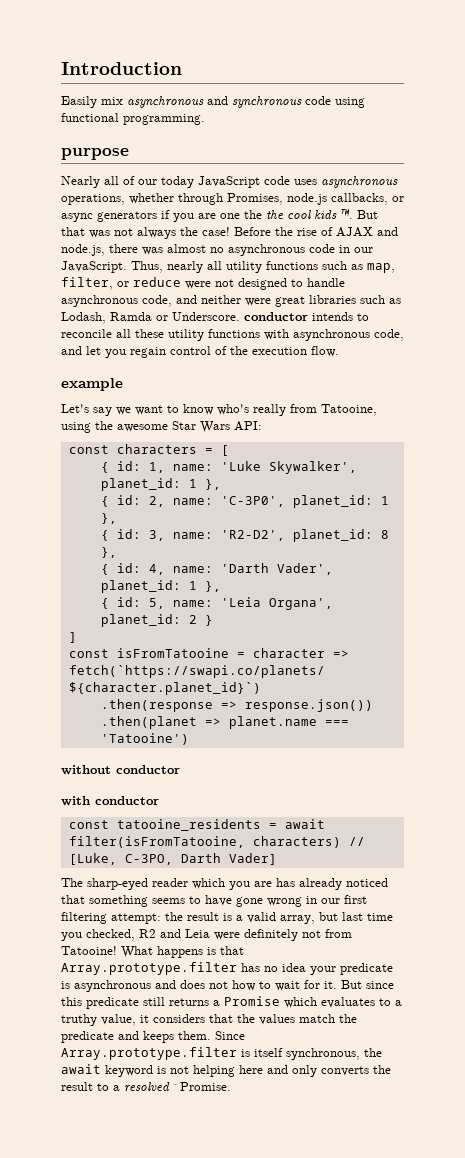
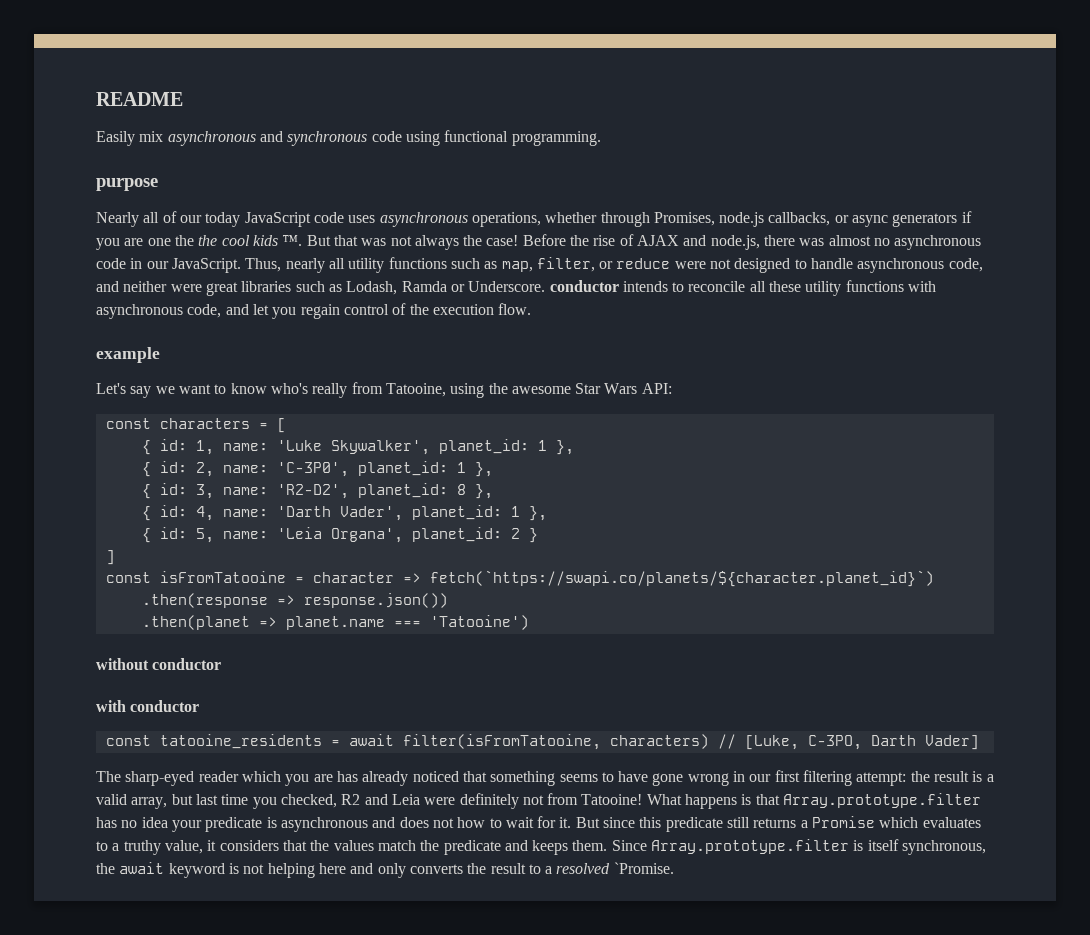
[61,62,182,75] Introduction -> [96,92,183,106] README

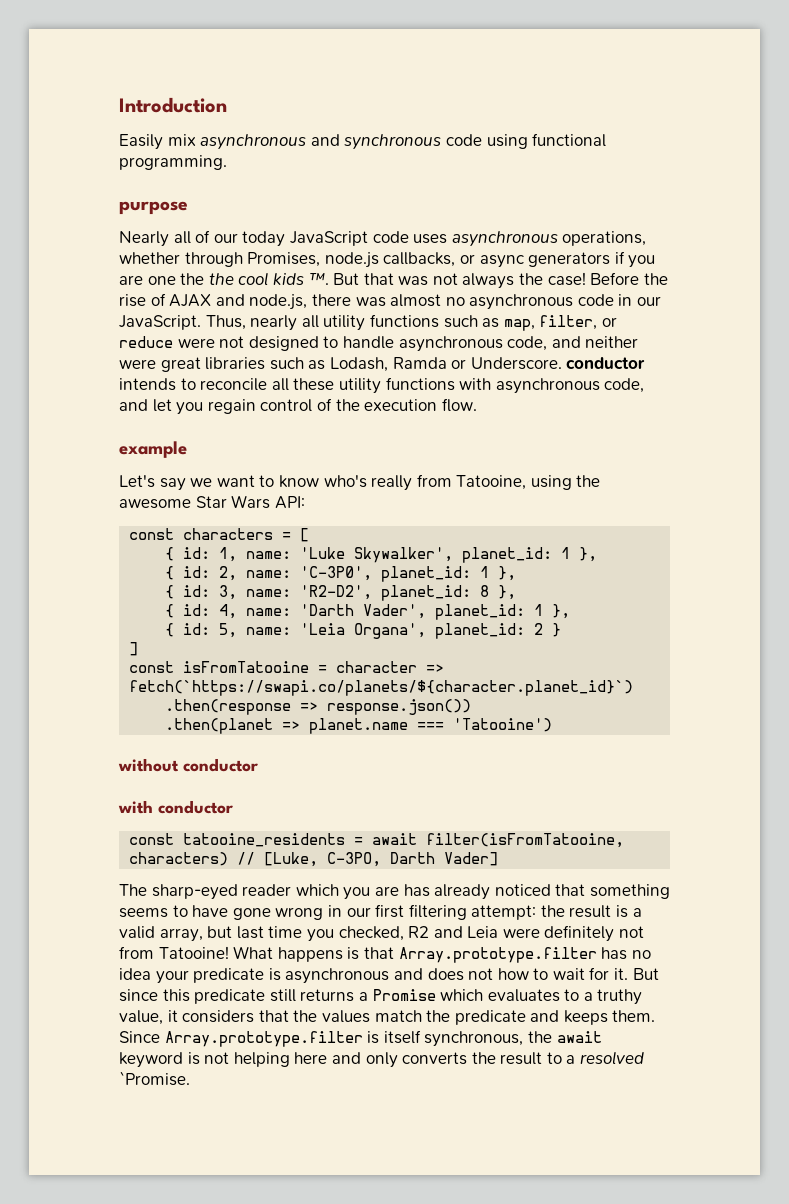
[96,92,183,106] README -> [119,97,227,113] Introduction

